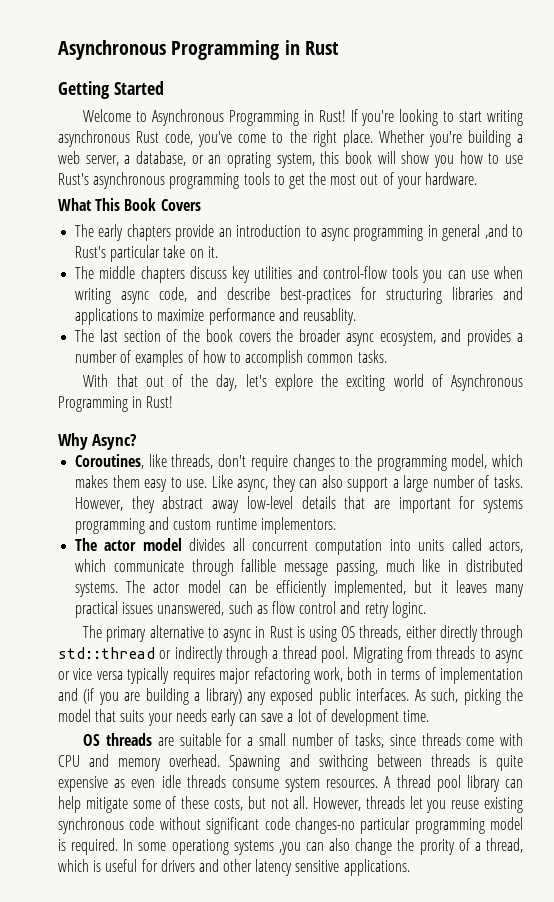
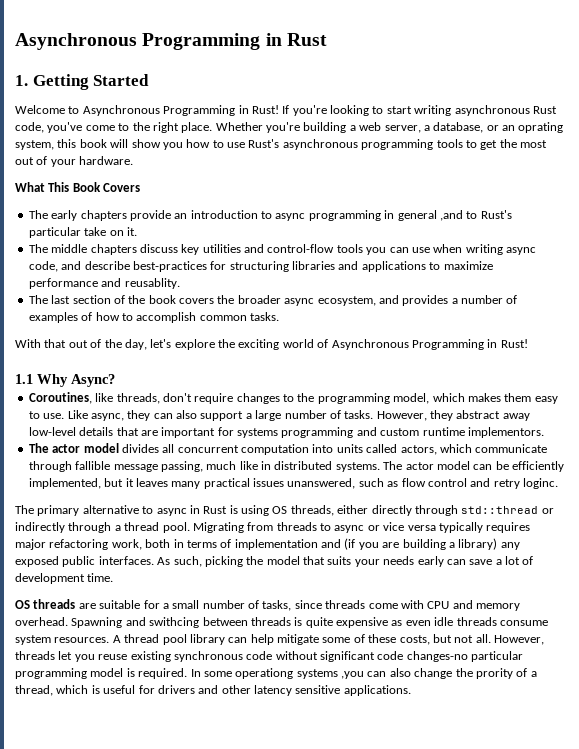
(339, 48) none -> [15,75,28,86] 1.
(174, 402) none -> [15,374,33,384] 1.1

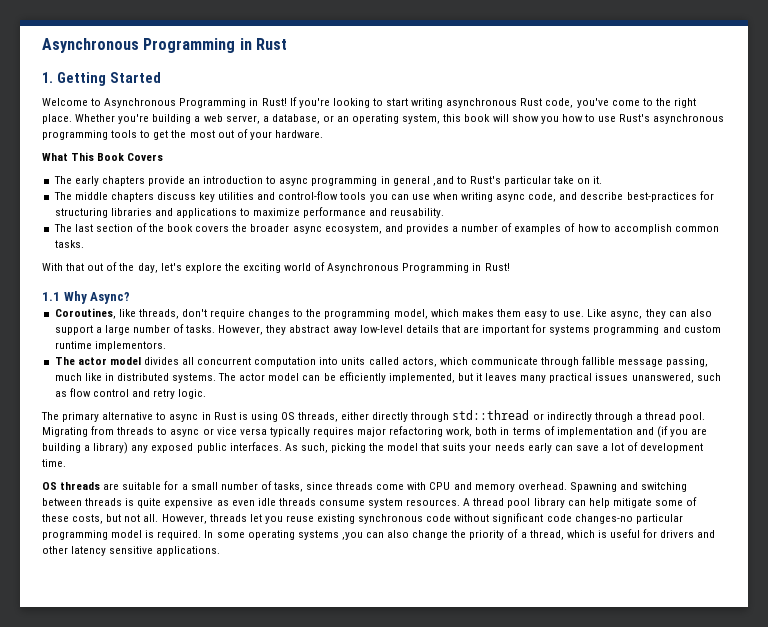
[518,122,564,133] oprating -> [352,114,400,124] operating
[124,278,180,289] reusablity. -> [390,208,445,218] reusability.
[523,478,558,489] loginc. -> [178,389,207,399] logic.
[149,617,200,628] swithcing -> [641,482,688,492] switching
[235,668,294,679] operationg -> [247,530,295,540] operating
[475,668,513,679] prority -> [469,530,505,540] priority

